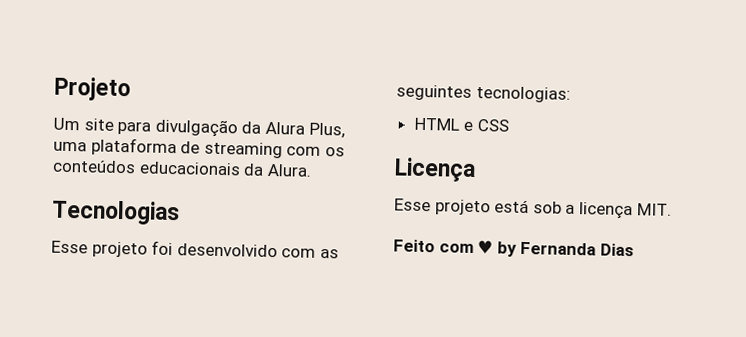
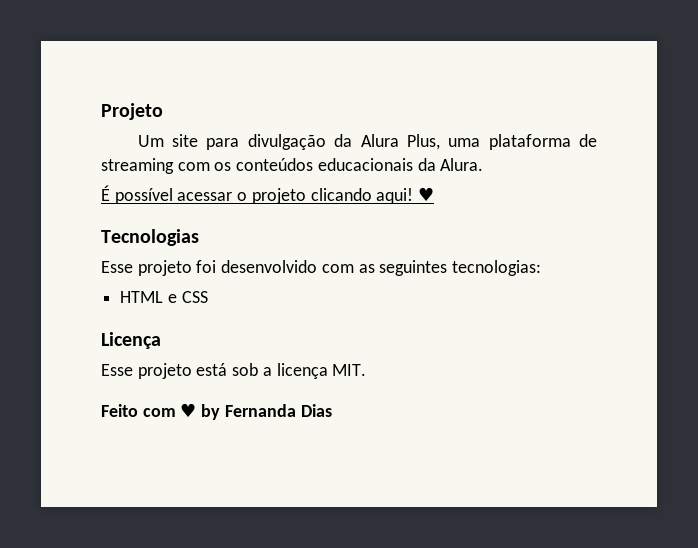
(312, 170) none -> [101,185,435,204] // É possível acessar o projeto clicando aqui! ♥

